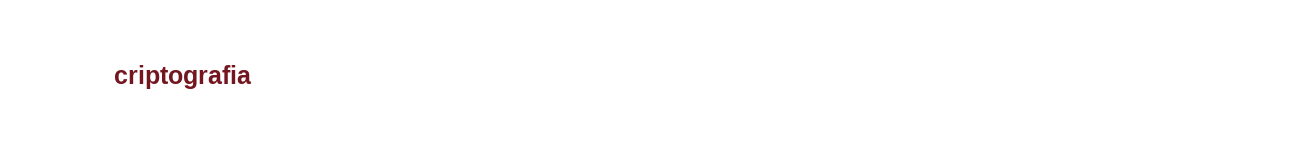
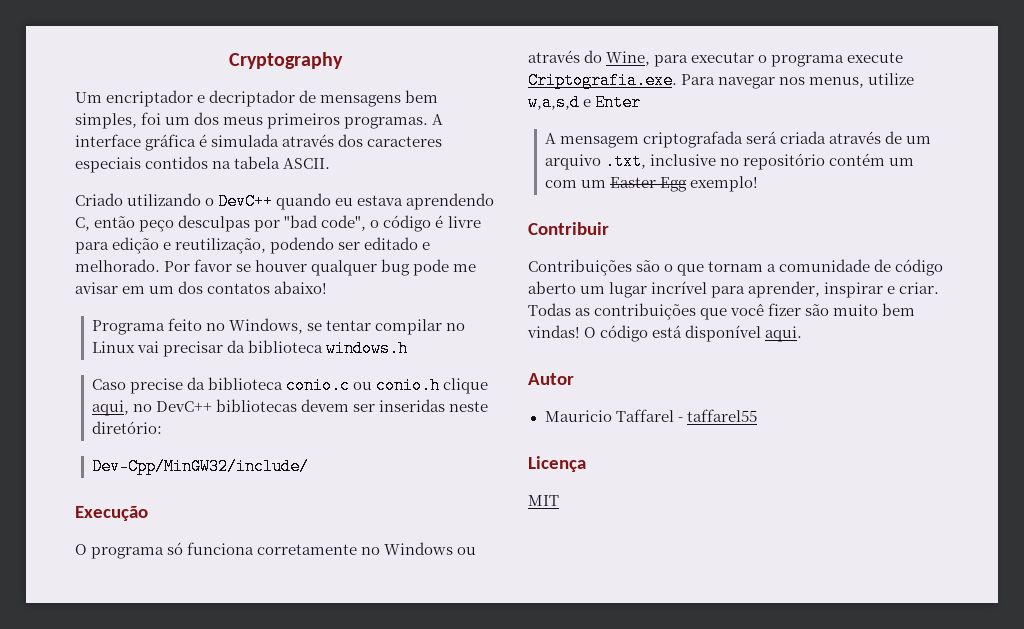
[114,65,252,89] criptografia -> [229,52,343,69] [75,90,439,107] [75,112,444,129] [75,134,443,151] [75,156,331,173] [75,193,495,210] [75,215,481,232] [75,237,431,254] [75,259,477,276] [75,281,328,294] [91,318,466,335] [91,340,409,357] [91,377,489,394] [91,399,489,416] [91,421,162,434] [91,458,309,475] [75,506,148,521] [75,542,477,559] [528,50,904,67] [528,72,915,89] [528,94,642,111] [544,131,932,148] [544,153,915,170] [544,176,759,192] [528,222,609,235] [528,259,944,276] [528,281,940,298] [528,303,916,320] [527,325,803,342] [528,373,574,385] [544,409,757,422] [528,456,586,472] [528,495,559,506] Cryptography // Um encriptador e decriptador de mensagens bem simples, foi um dos meus primeiros programas. A interface gráfica é simulada através dos caracteres especiais contidos na tabela ASCII. // Criado utilizando o DevC++ quando eu estava aprendendo C, então peço desculpas por "bad code", o código é livre para edição e reutilização, podendo ser editado e melhorado. Por favor se houver qualquer bug pode me avisar em um dos contatos abaixo! // Programa feito no Windows, se tentar compilar no Linux vai precisar da biblioteca windows.h // Caso precise da biblioteca conio.c ou conio.h clique aqui, no DevC++ bibliotecas devem ser inseridas neste diretório: // Dev-Cpp/MinGW32/include/ // Execução // O programa só funciona corretamente no Windows ou através do Wine, para executar o programa execute Criptografia.exe. Para navegar nos menus, utilize w,a,s,d e Enter // A mensagem criptografada será criada através de um arquivo .txt, inclusive no repositório contém um com um Easter Egg exemplo! // Contribuir // Contribuições são o que tornam a comunidade de código aberto um lugar incrível para aprender, inspirar e criar. Todas as contribuições que você fizer são muito bem vindas! O código está disponível aqui. // Autor // Mauricio Taffarel - taffarel55 // Licença // MIT

